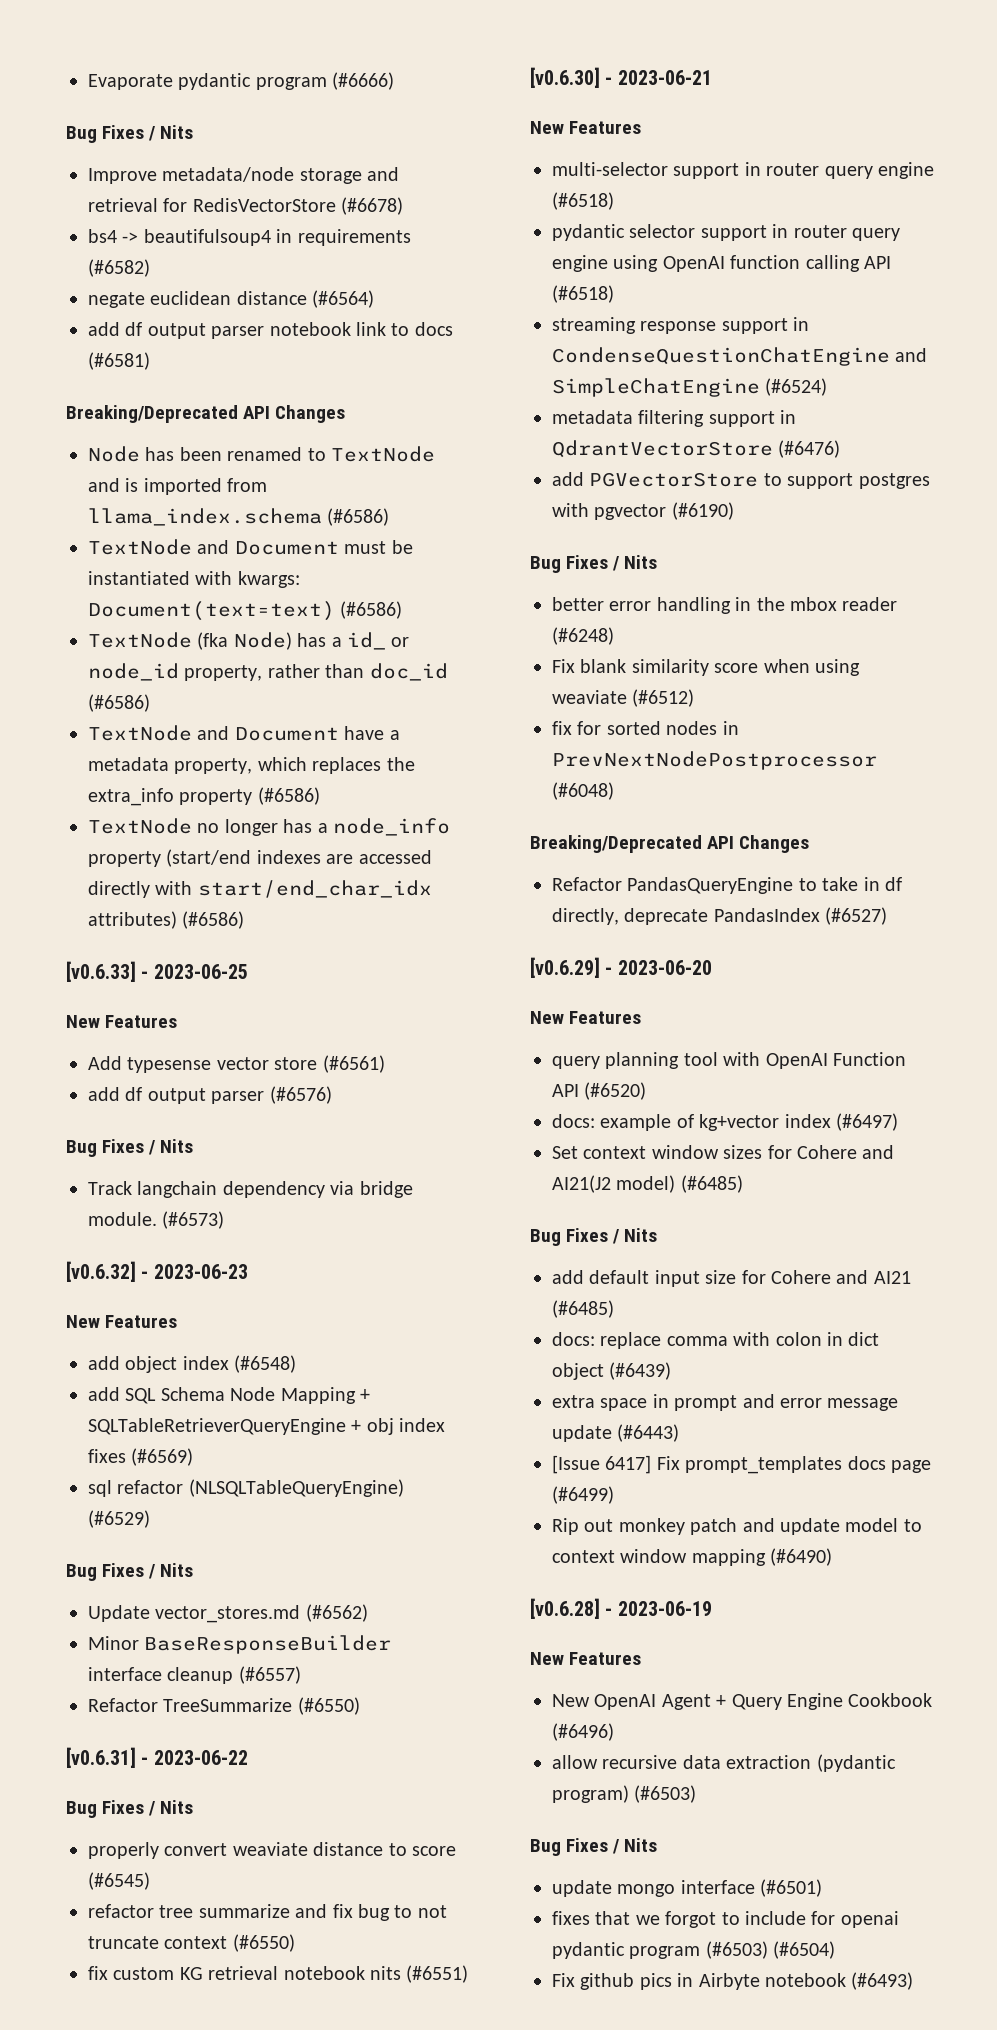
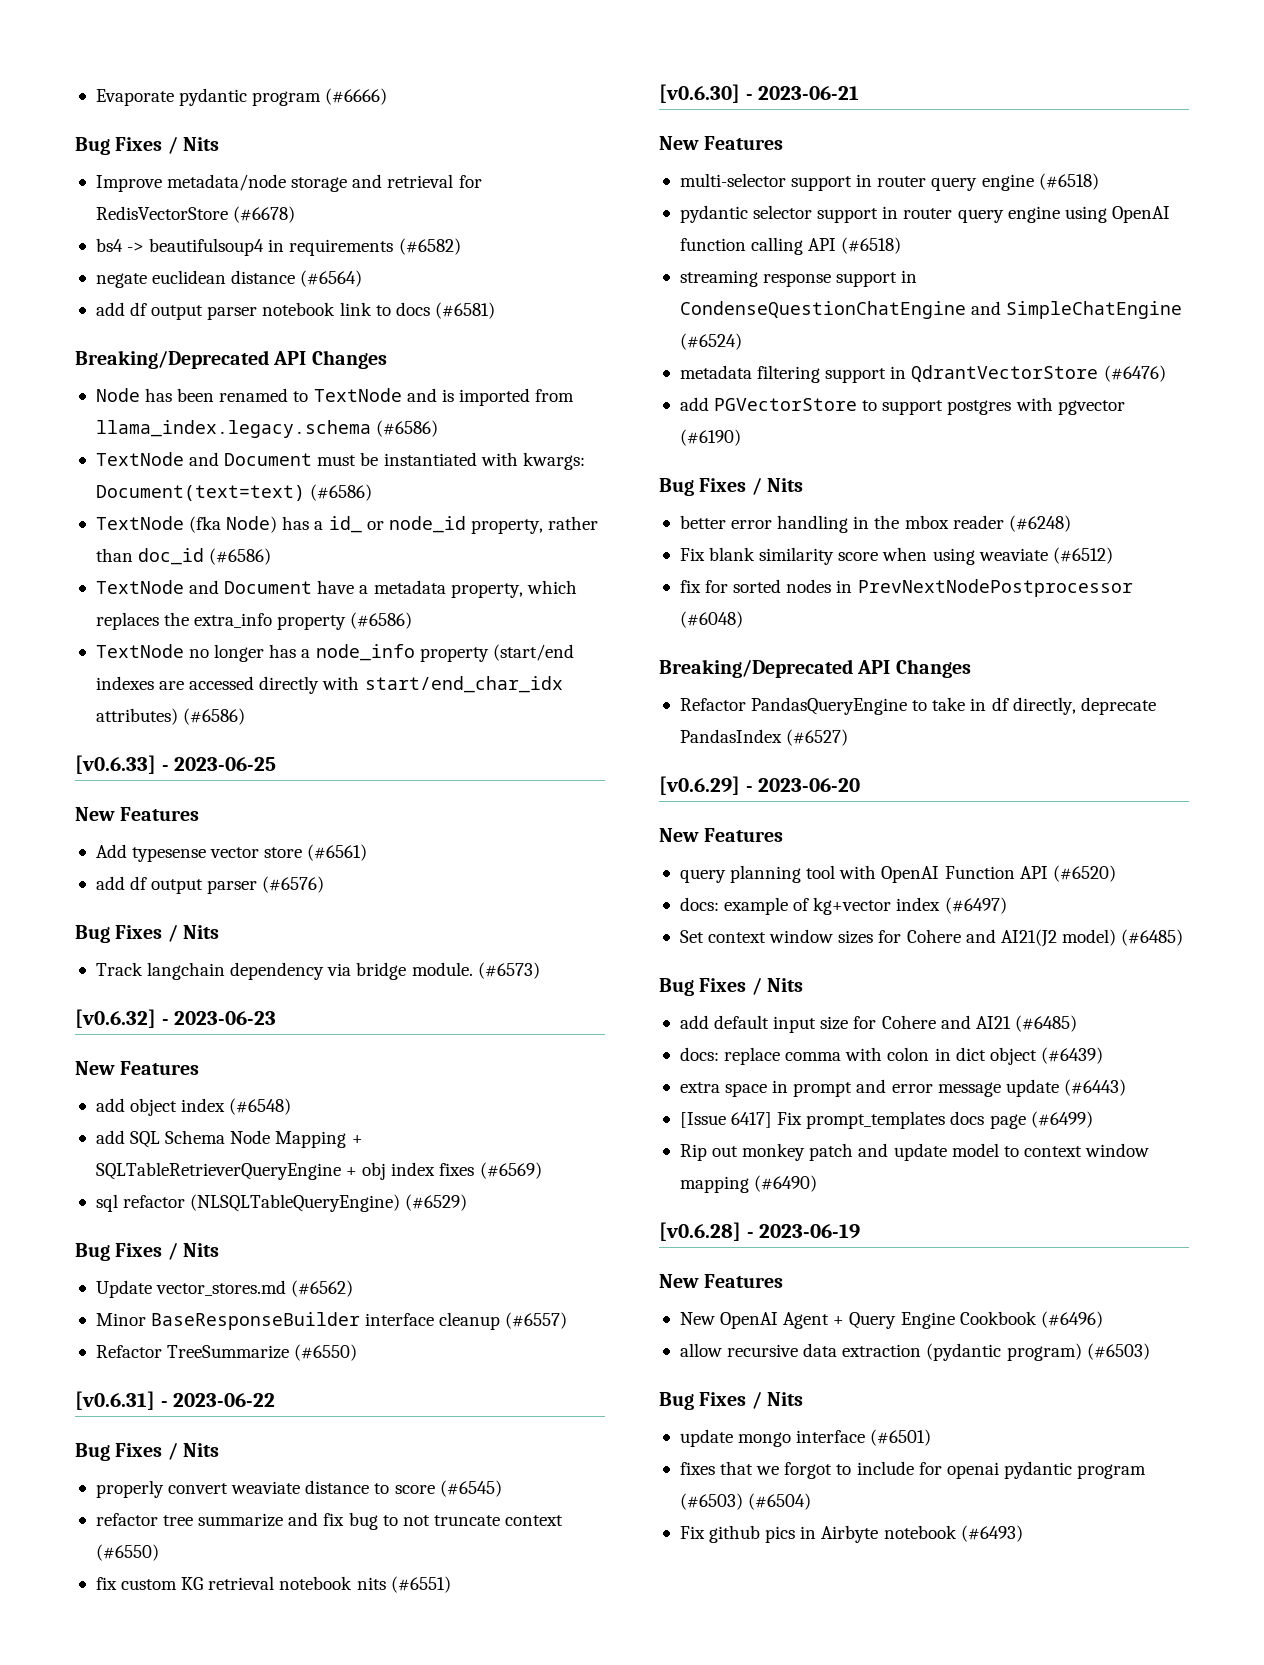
[88,508,322,526] llama_index.schema -> [95,420,371,438] llama_index.legacy.schema

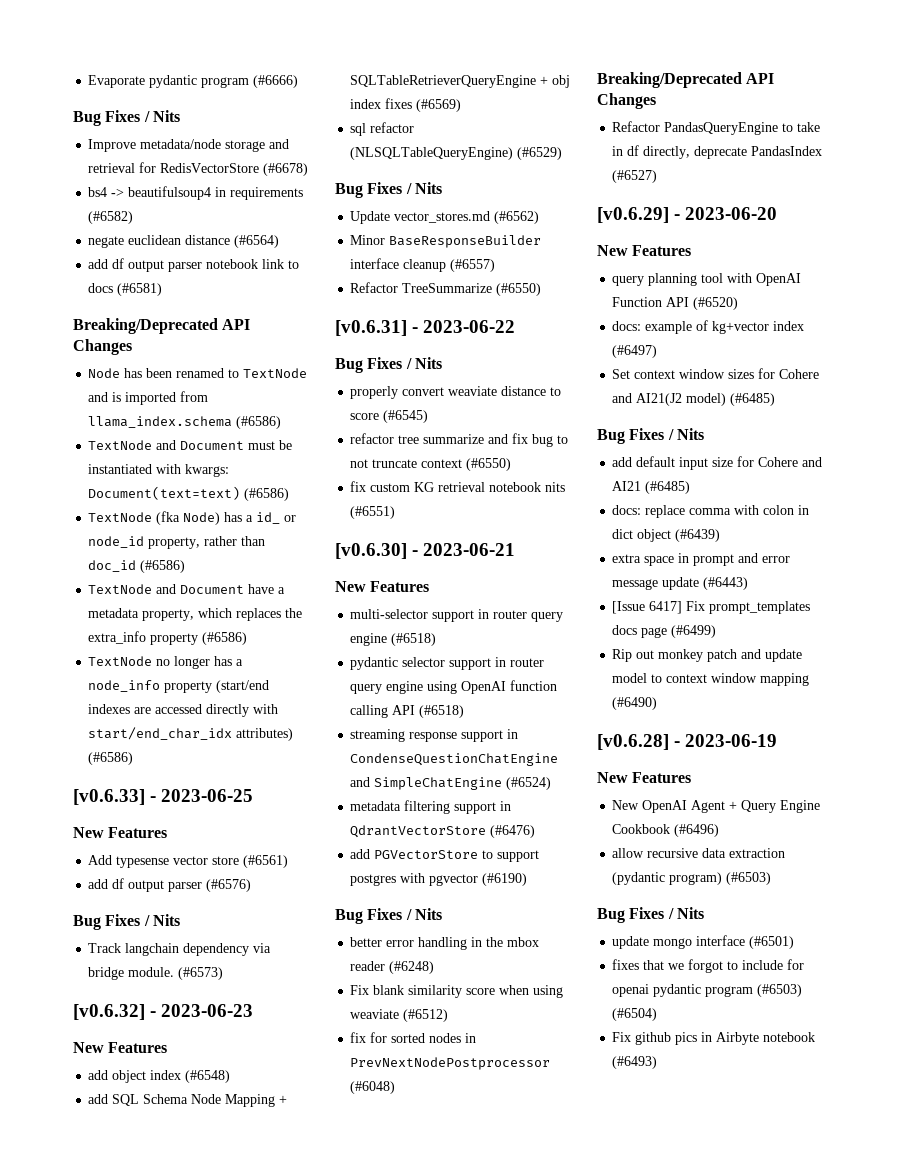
[95,420,371,438] llama_index.legacy.schema -> [88,416,233,428] llama_index.schema

